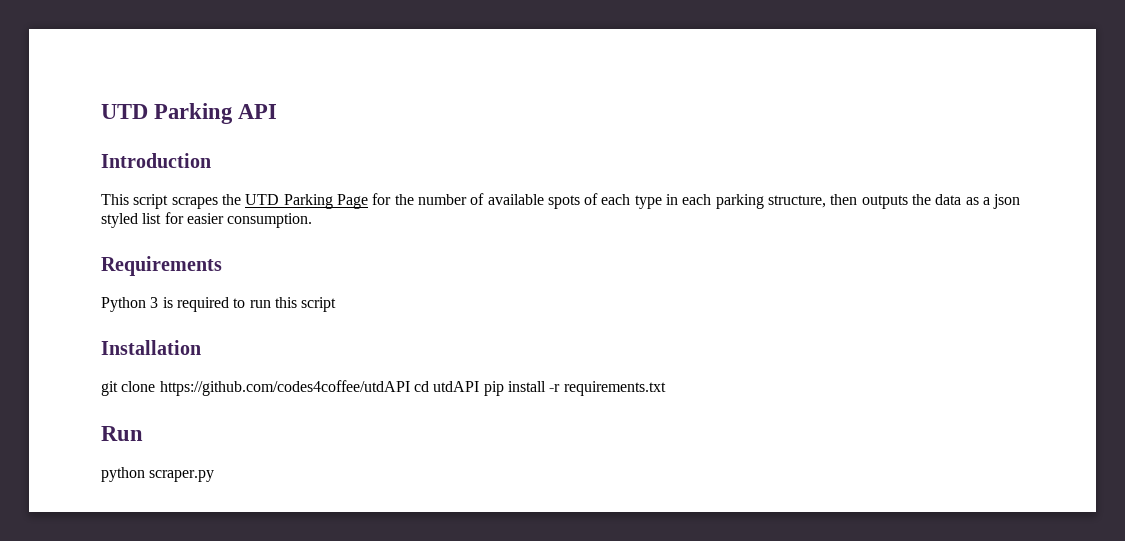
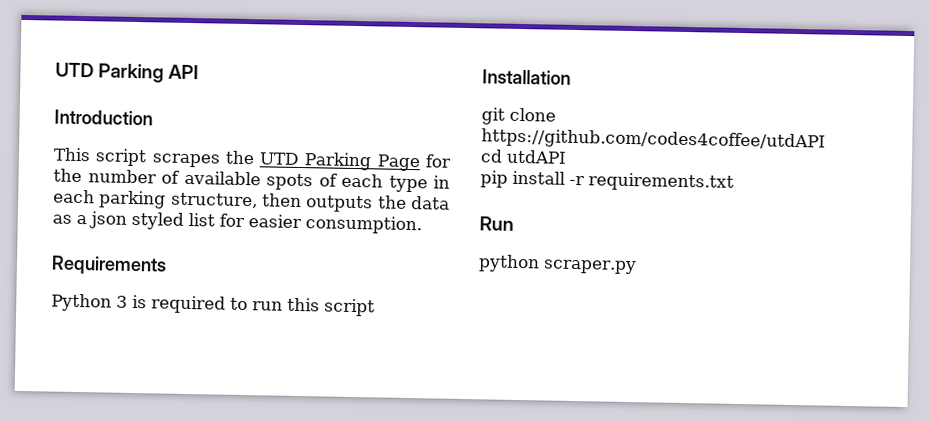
(410, 388) none -> (826, 140) //
(480, 386) none -> (567, 156) //

